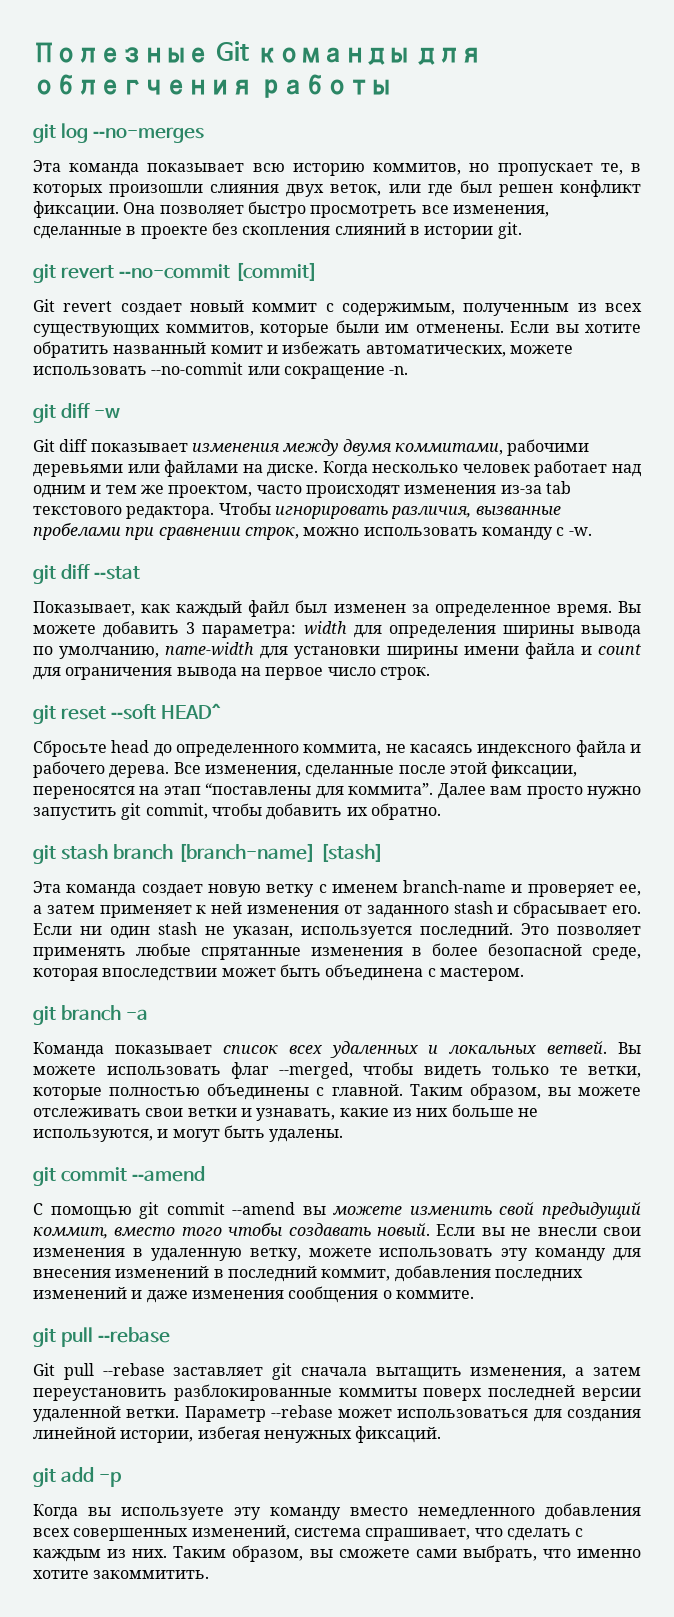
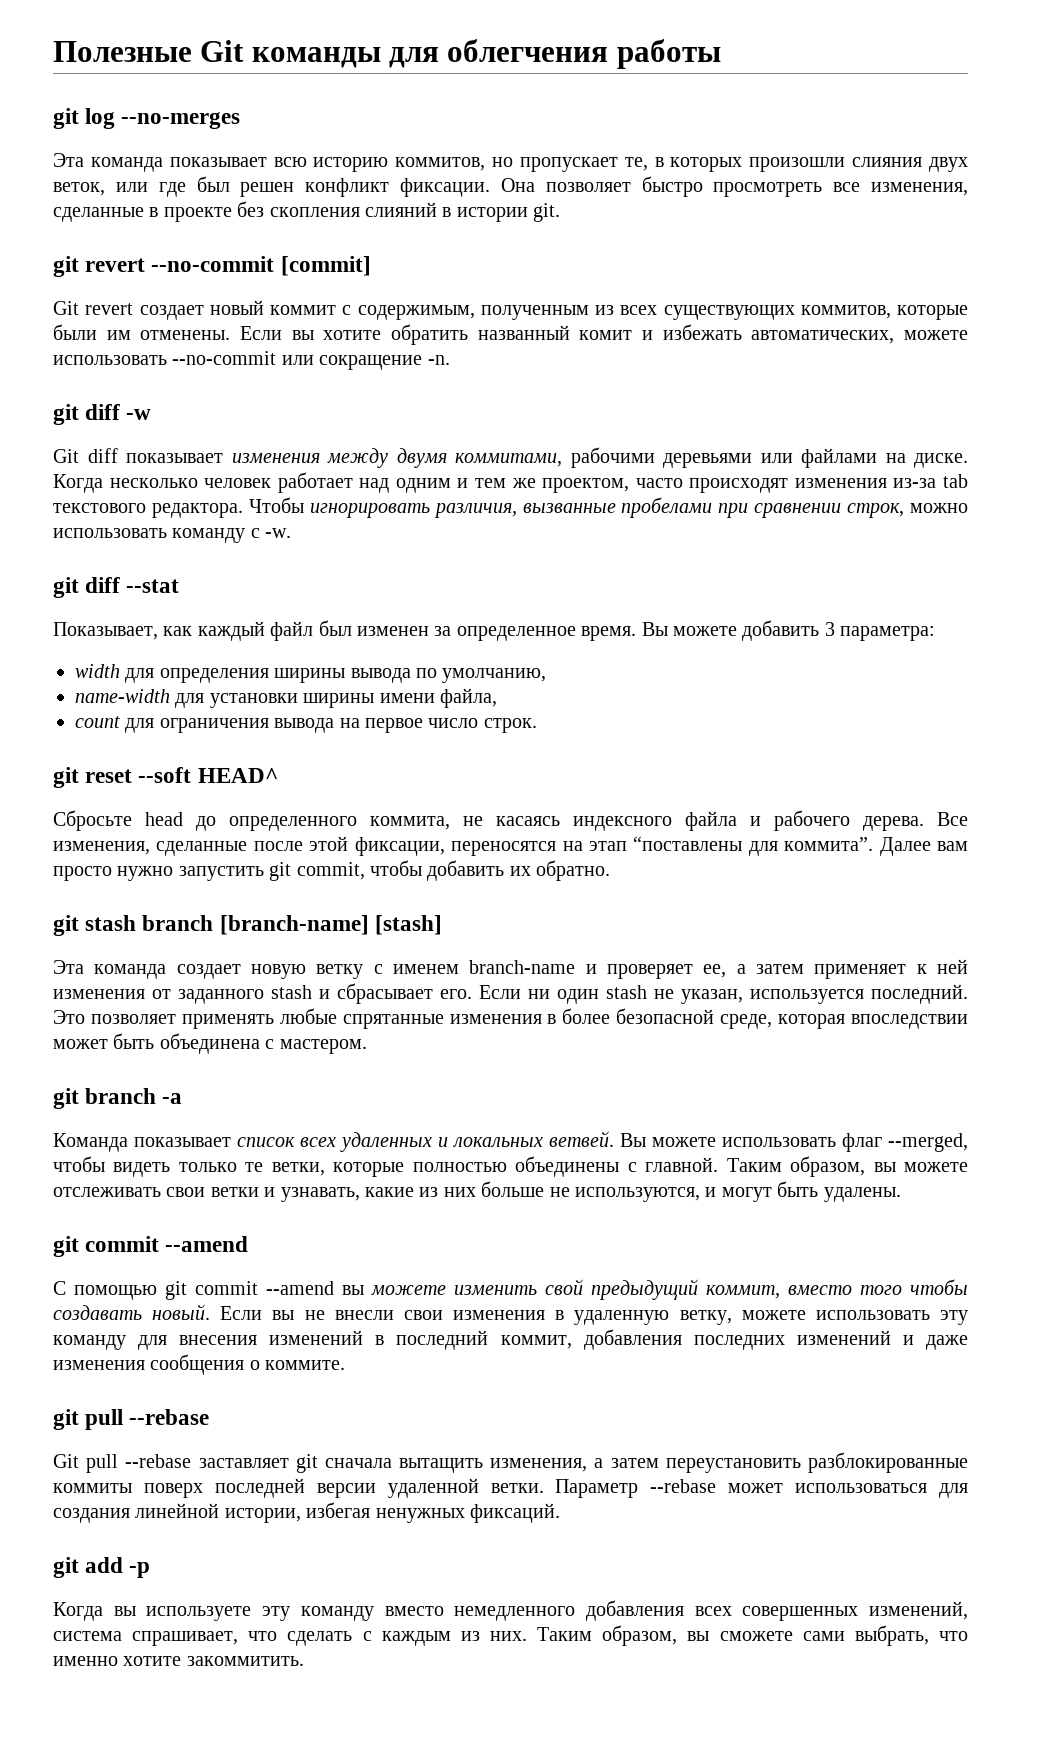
(297, 631) none -> (936, 633) //
(160, 652) none -> (547, 675) //
[524,642,592,659] файла и -> [440,688,497,708] файла, //

